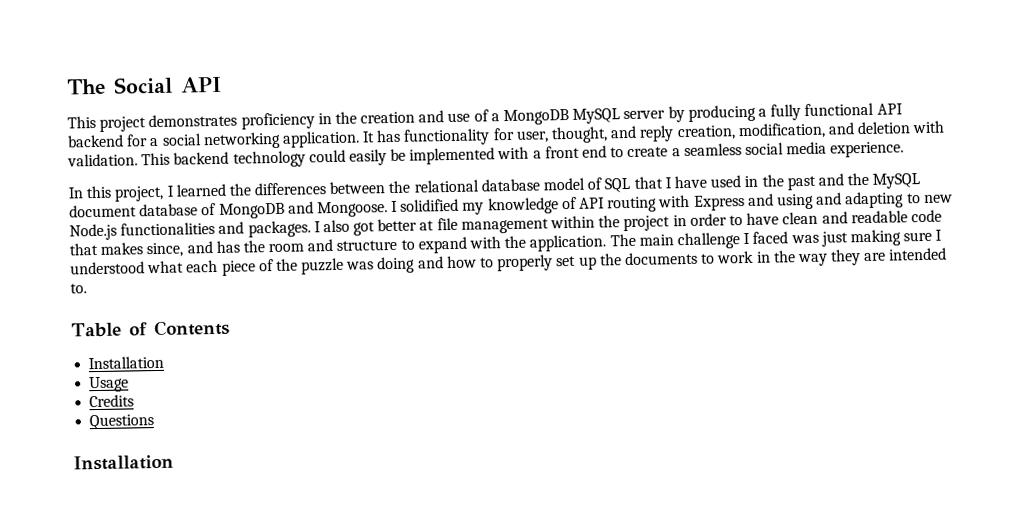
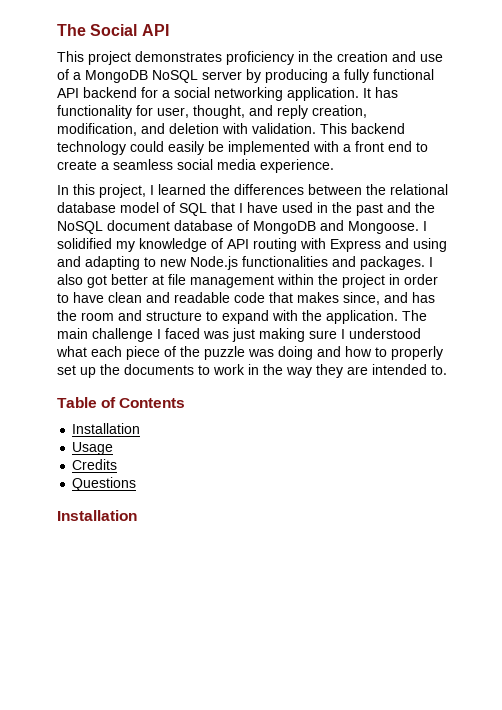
[572,108,621,124] MySQL -> [152,70,198,83] NoSQL
[872,173,921,189] MySQL -> [57,221,103,234] NoSQL

